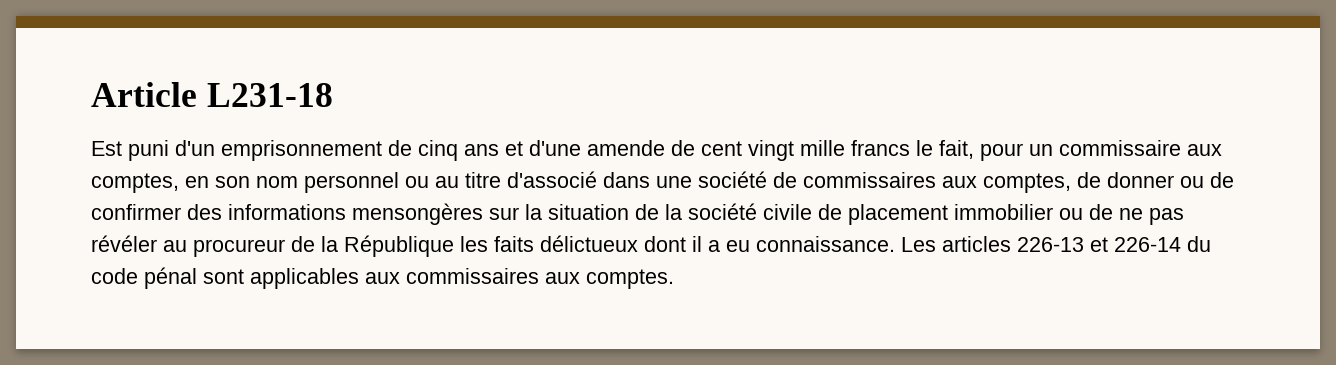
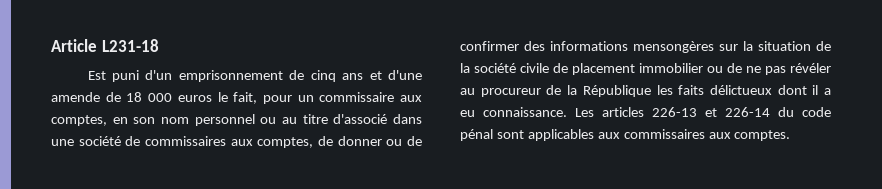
[701,140,910,161] cent vingt mille francs -> [126,92,212,102] 18 000 euros

